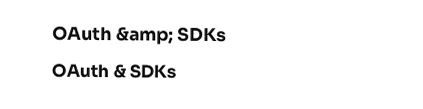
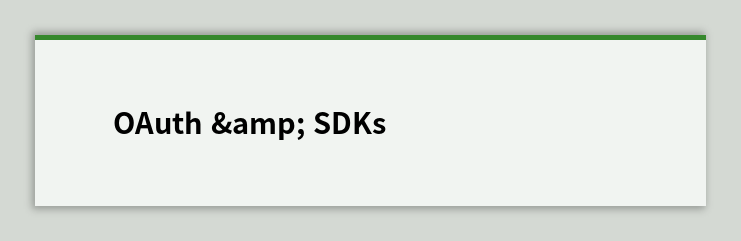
[51,63,177,79] // OAuth & SDKs -> (386, 123) none

